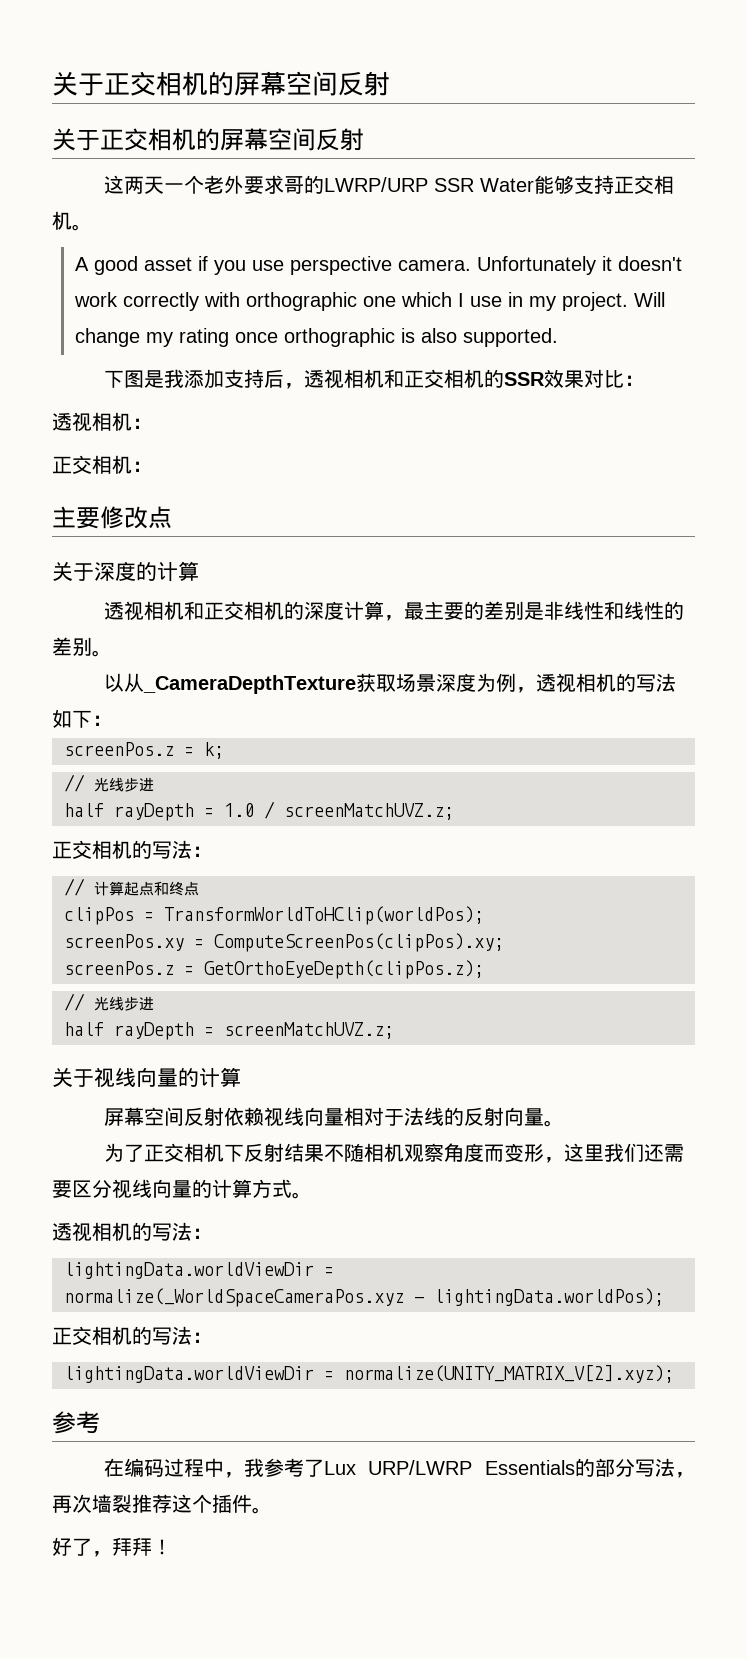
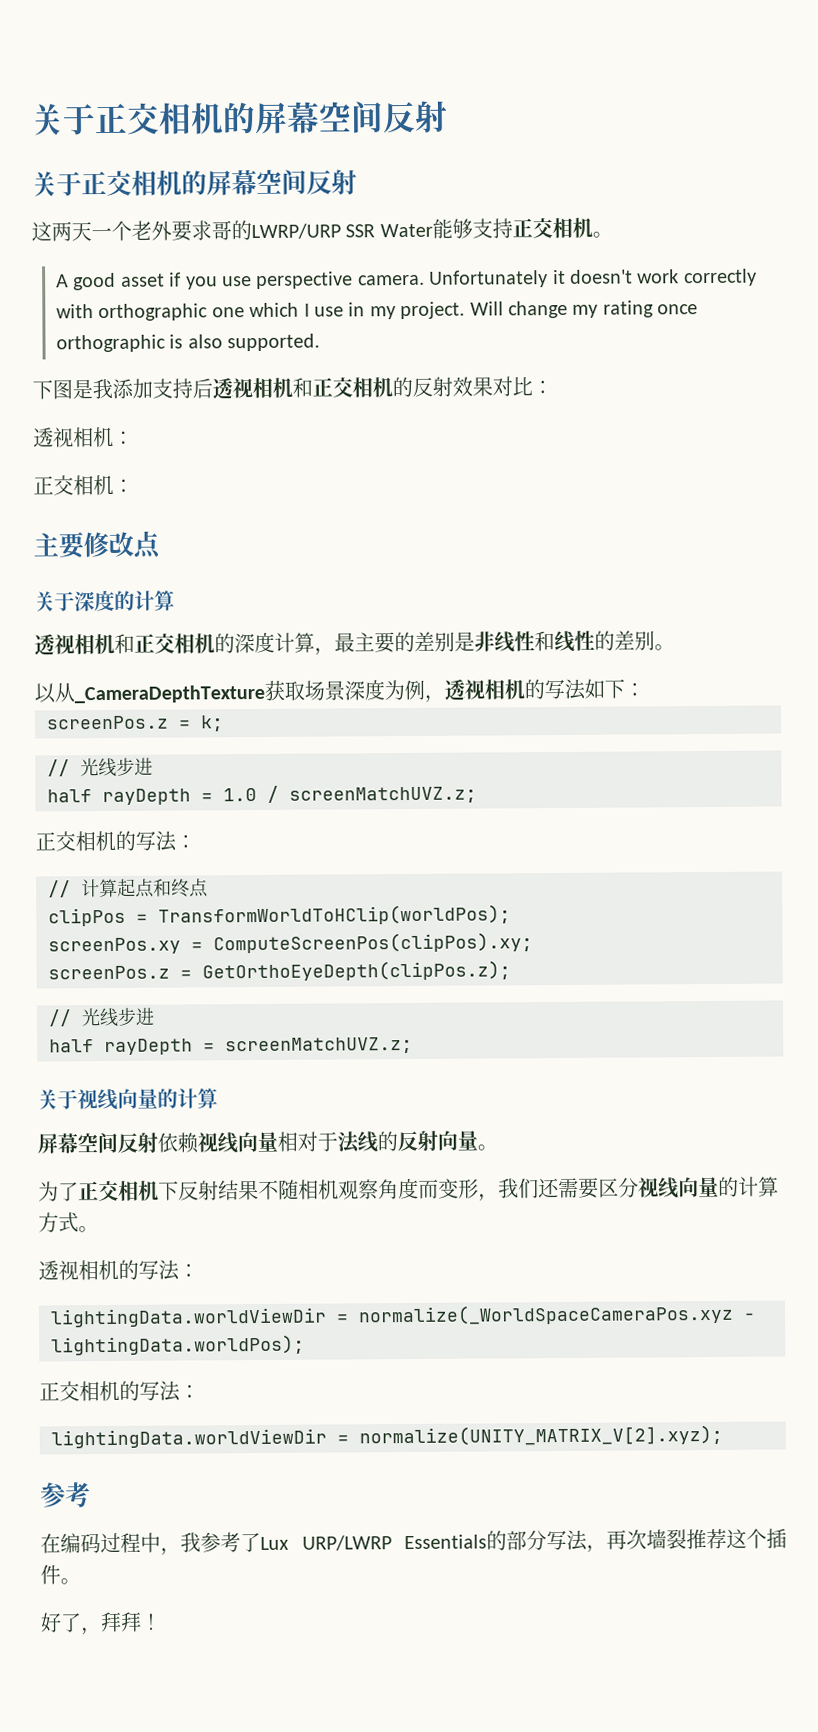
[283,369,545,389] ，透视相机和正交相机的SSR -> [212,376,453,400] 透视相机和正交相机的反射
[563,1143,604,1162] 这里 -> (499, 1197) none

